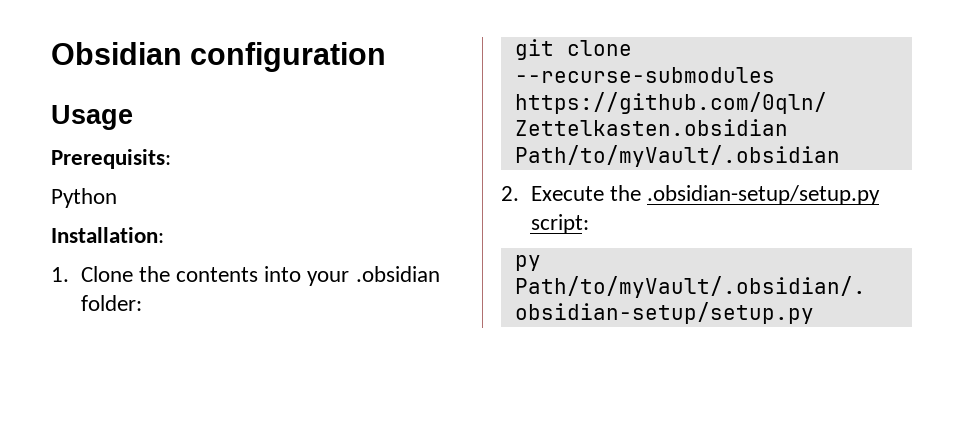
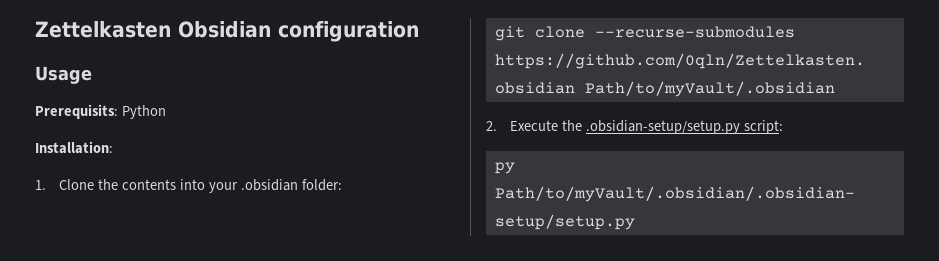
(51, 53) none -> [35,21,171,38] Zettelkasten
(171, 159) // -> (118, 111) none

